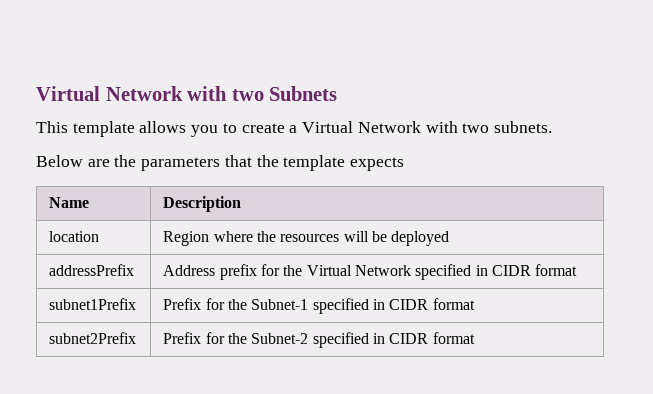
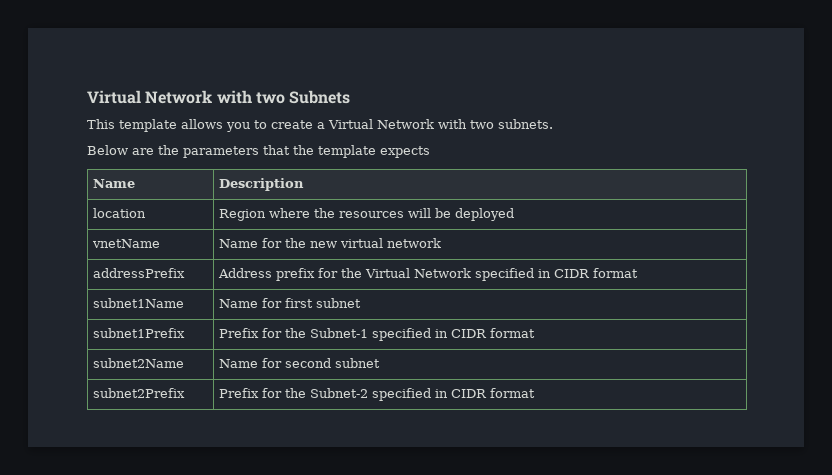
(450, 238) none -> [91,239,160,248] [218,238,441,248] // vnetName | Name for the new virtual network
(578, 270) none -> [92,298,184,308] [218,298,361,308] // subnet1Name | Name for first subnet
(475, 304) none -> [92,358,184,368] [218,358,380,368] // subnet2Name | Name for second subnet

